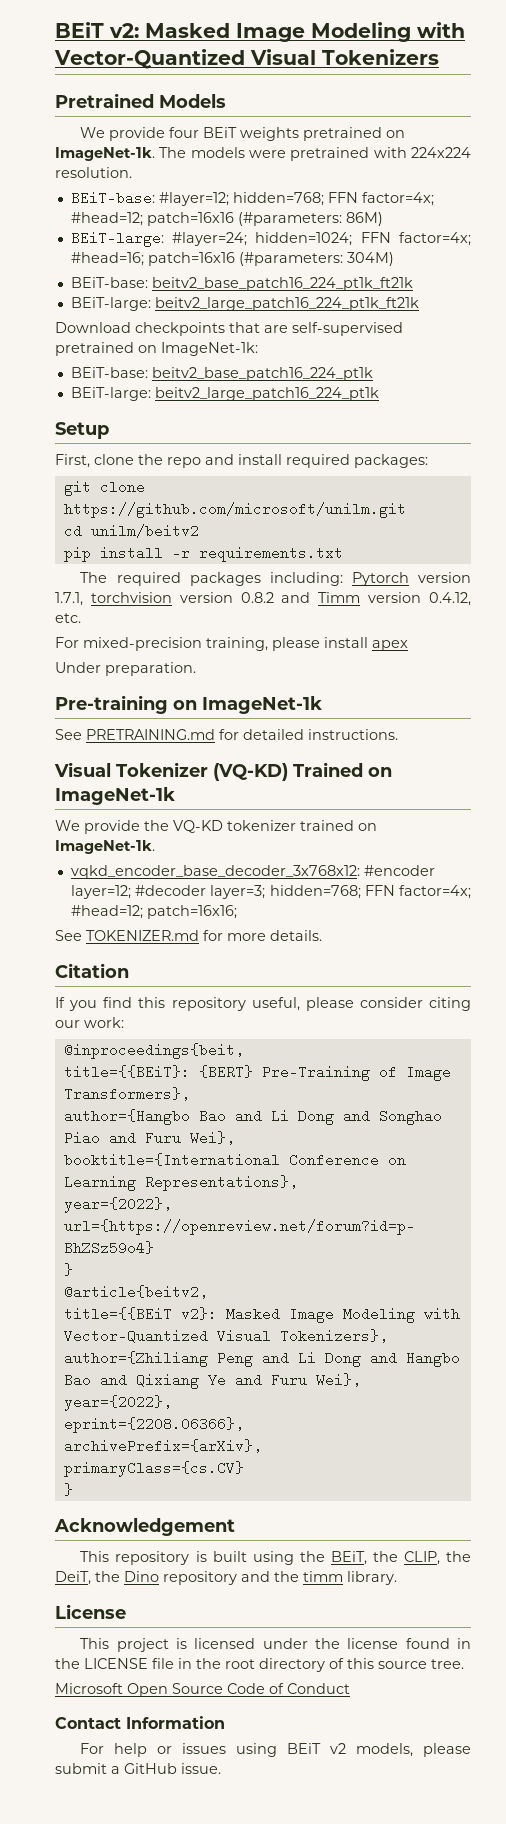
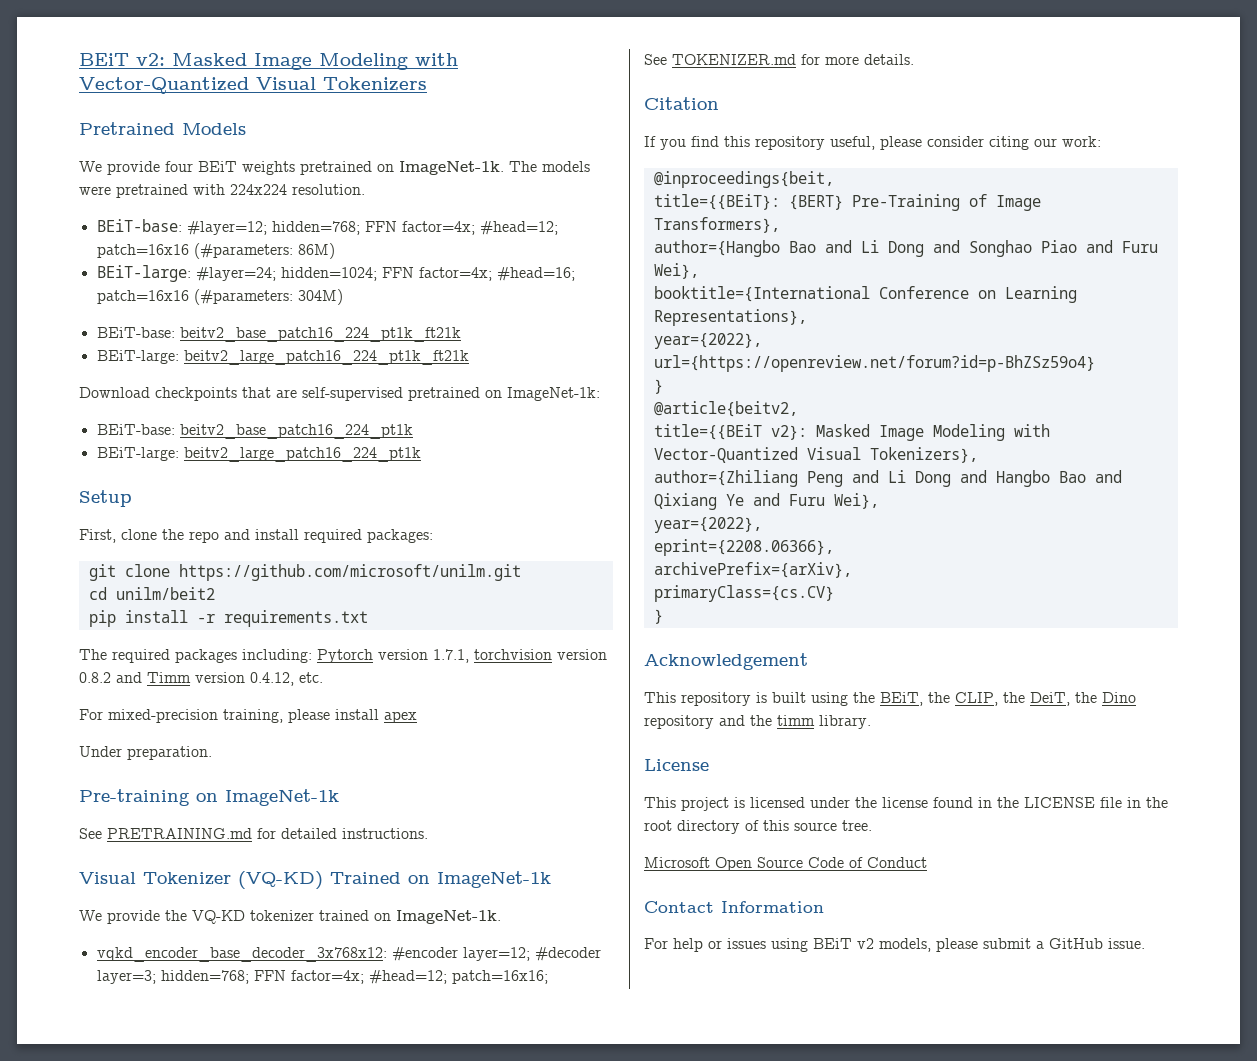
[90,524,199,538] unilm/beitv2 -> [115,587,215,600] unilm/beit2

